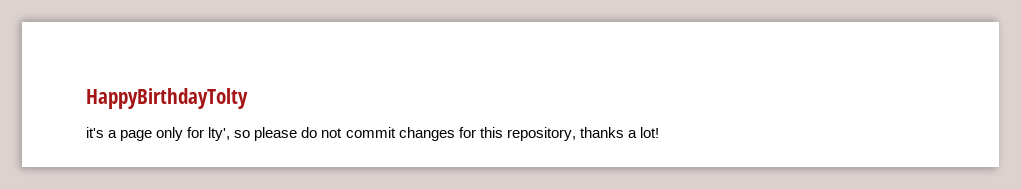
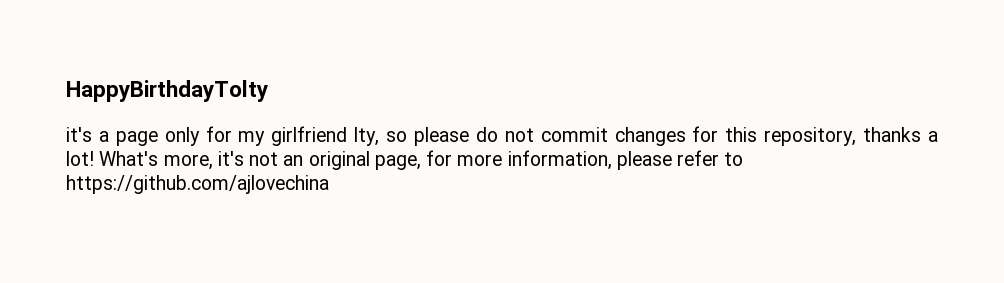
[208,127,231,141] lty', -> [238,126,380,146] my girlfriend lty,
(659, 132) none -> [99,150,744,170] [66,175,329,194] What's more, it's not an original page, for more information, please refer to https://github.com/ajlovechina

